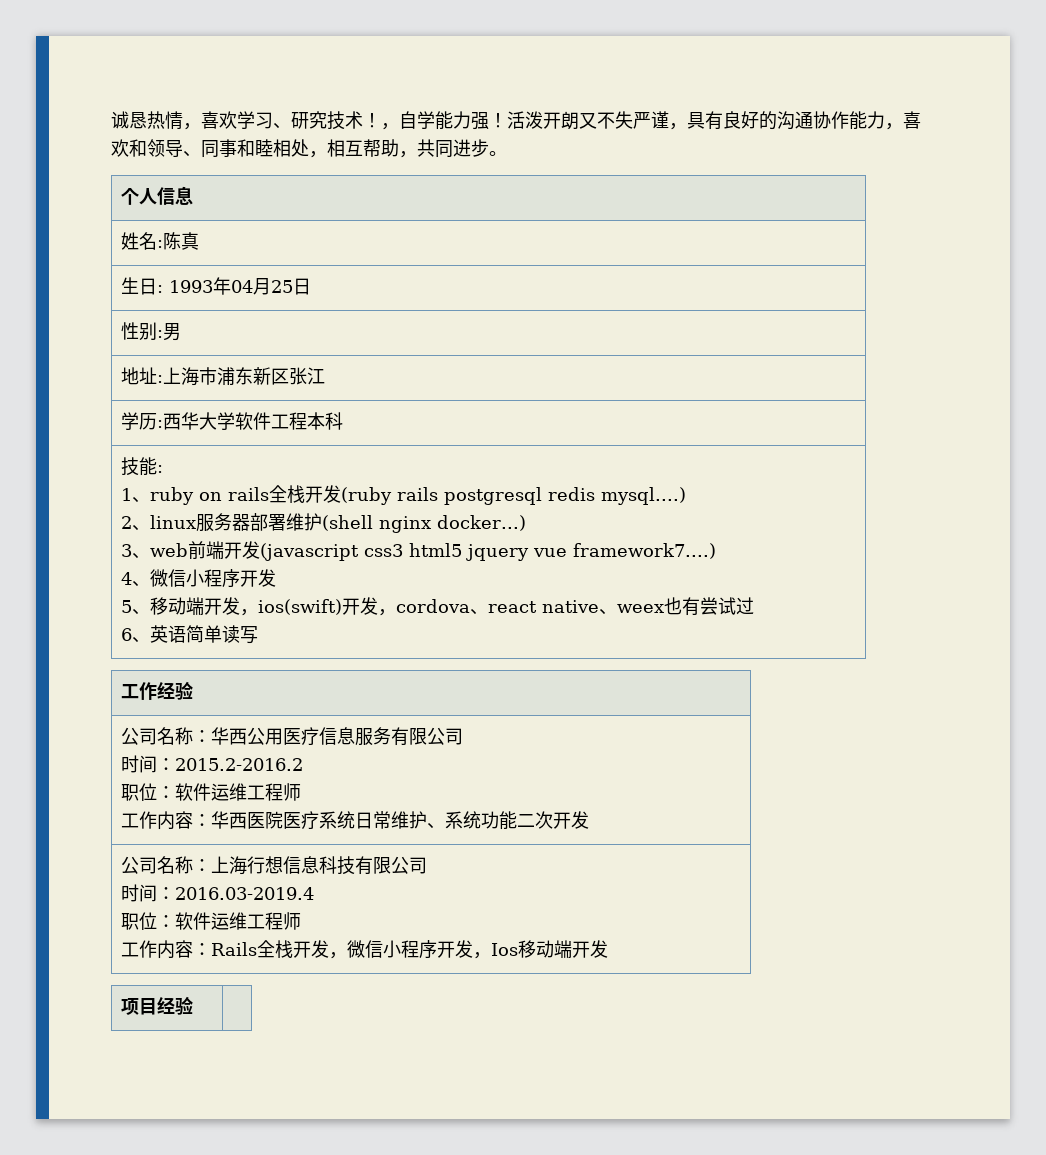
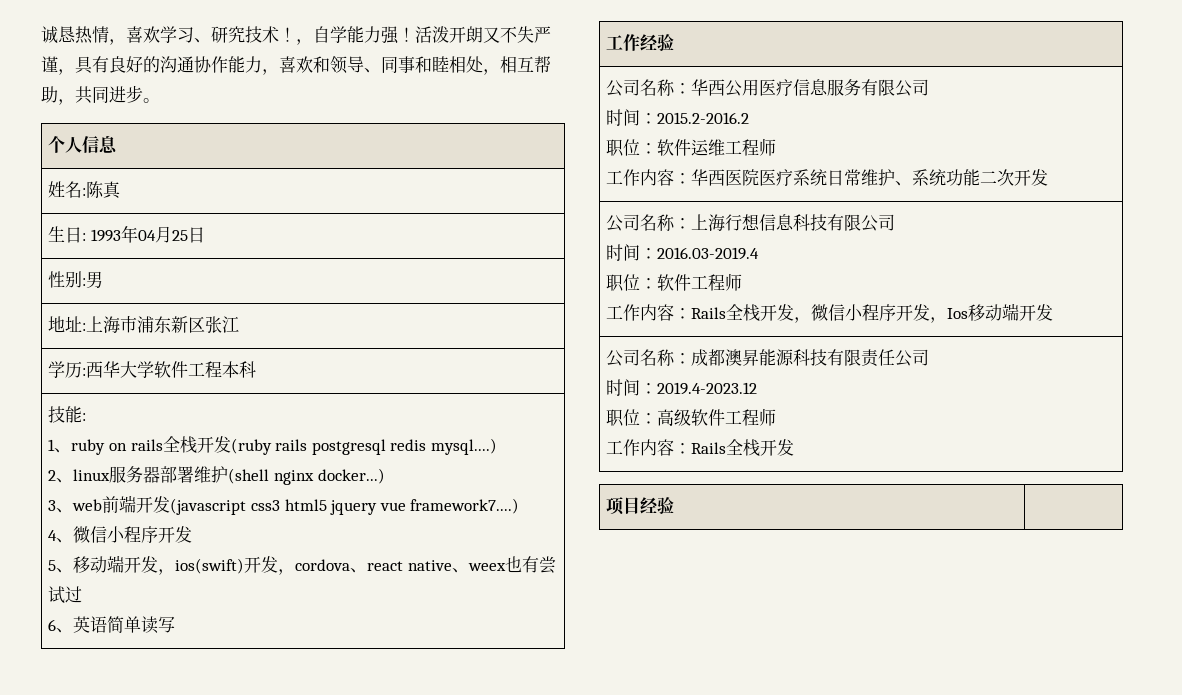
[210,912,247,930] 运维 -> (692, 282) none
(608, 949) none -> [606,349,930,367] [606,379,758,396] [606,408,777,427] [606,439,795,456] // 公司名称：成都澳昇能源科技有限责任公司 // 时间：2019.4-2023.12 // 职位：高级软件工程师 // 工作内容：Rails全栈开发

